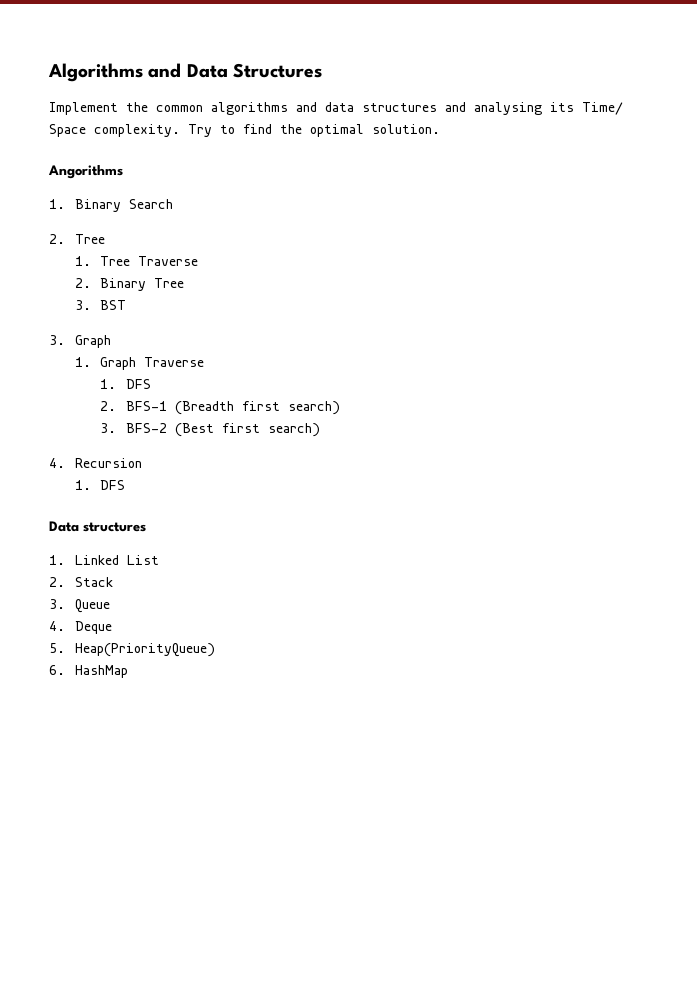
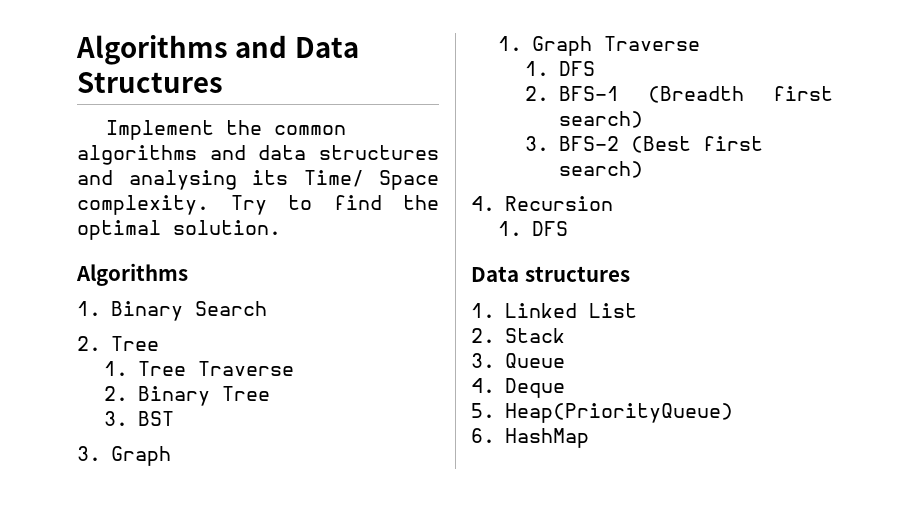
[48,165,123,179] Angorithms -> [76,263,188,286] Algorithms

